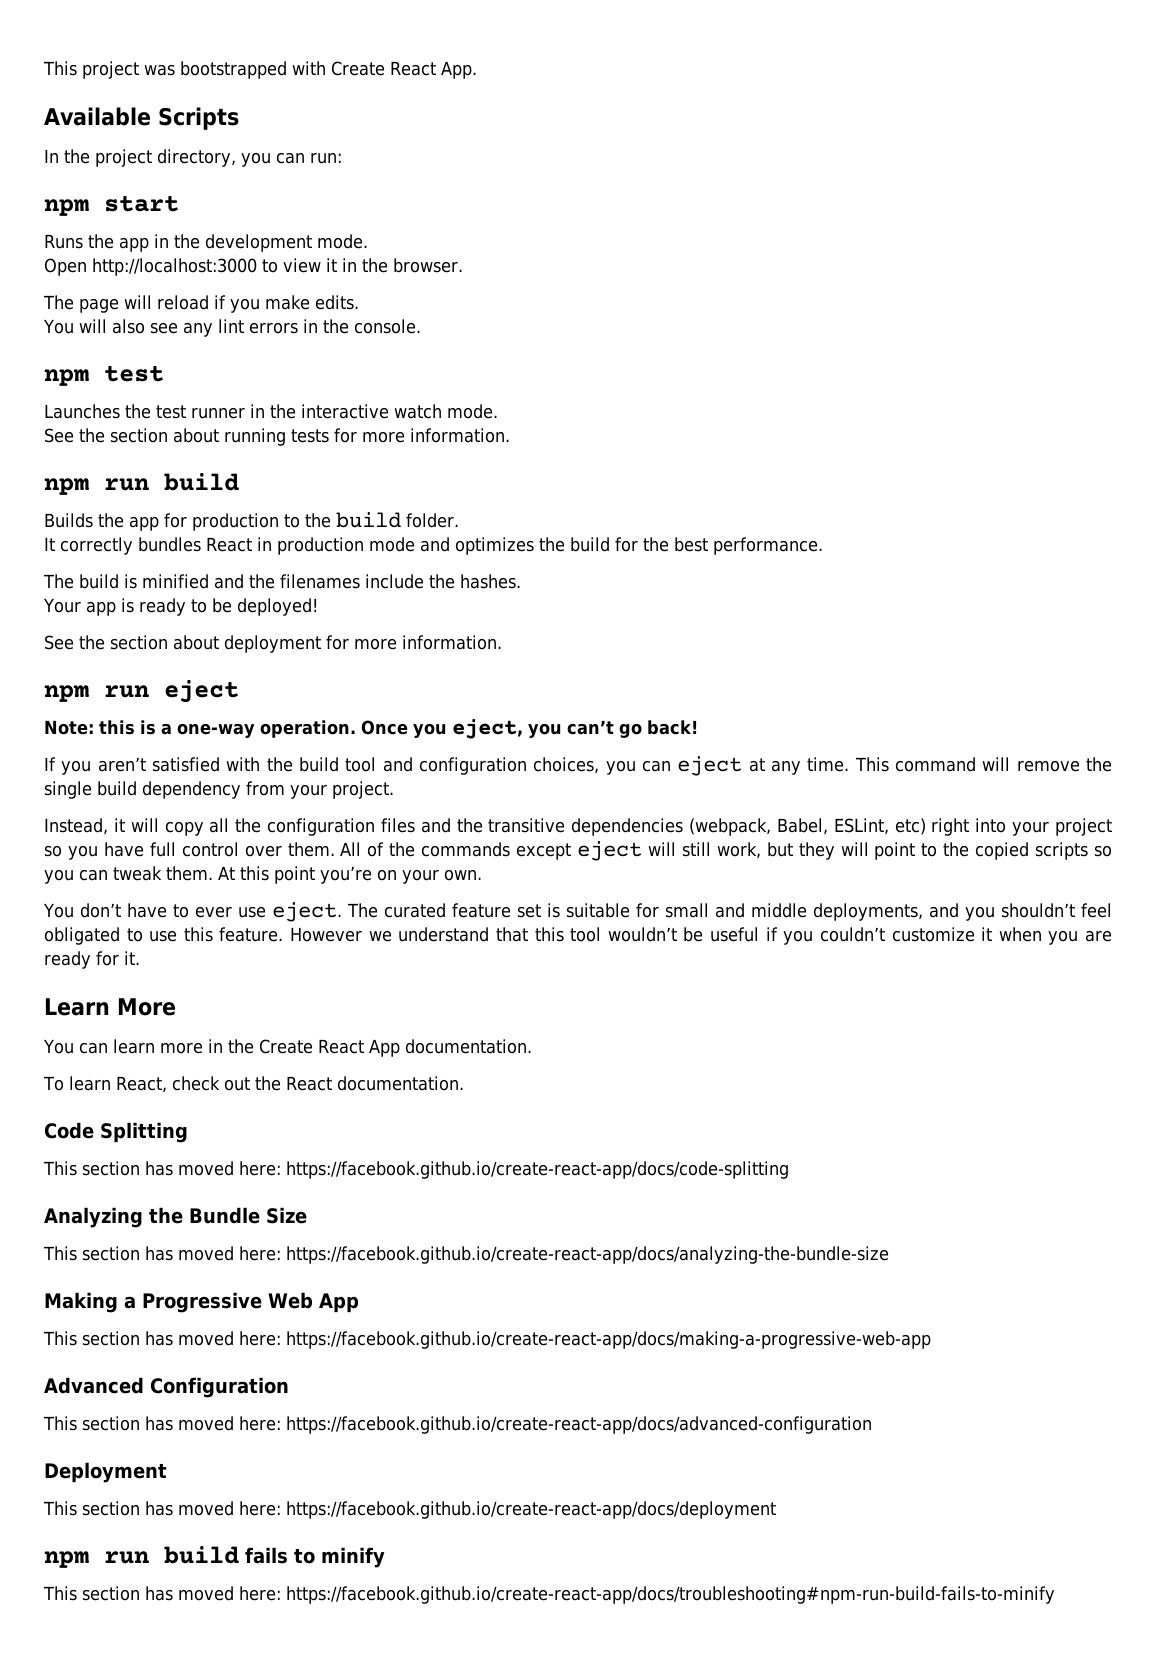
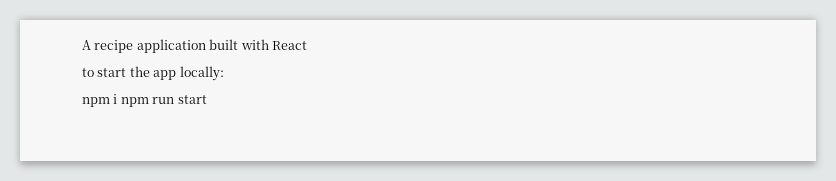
[43,61,477,79] [44,107,239,130] [44,149,342,167] [44,195,179,216] [44,234,368,252] [44,258,463,276] [43,295,359,313] [43,319,421,337] [44,365,164,386] [44,404,498,419] [44,428,510,446] [44,473,239,495] [44,512,459,531] [44,537,823,555] [43,574,521,589] [43,598,318,616] [44,635,502,653] [44,680,239,703] [44,719,698,739] [44,756,1113,776] [44,781,394,799] [44,818,1113,836] [44,841,1112,861] [44,866,482,884] [43,902,1112,922] [44,927,1112,945] [44,951,140,969] [44,998,176,1016] [43,1039,532,1057] [43,1076,464,1093] [44,1122,188,1143] [43,1161,789,1179] [44,1207,307,1228] [43,1246,889,1264] [44,1292,359,1313] [43,1331,931,1349] [44,1377,289,1398] [43,1416,872,1434] [44,1462,167,1483] [43,1501,776,1519] [44,1546,385,1568] [43,1586,1055,1604] This project was bootstrapped with Create React App. // Available Scripts // In the project directory, you can run: // npm start // Runs the app in the development mode. // Open http://localhost:3000 to view it in the browser. // The page will reload if you make edits. // You will also see any lint errors in the console. // npm test // Launches the test runner in the interactive watch mode. // See the section about running tests for more information. // npm run build // Builds the app for production to the build folder. // It correctly bundles React in production mode and optimizes the build for the best performance. // The build is minified and the filenames include the hashes. // Your app is ready to be deployed! // See the section about deployment for more information. // npm run eject // Note: this is a one-way operation. Once you eject, you can’t go back! // If you aren’t satisfied with the build tool and configuration choices, you can eject at any time. This command will remove the single build dependency from your project. // Instead, it will copy all the configuration files and the transitive dependencies (webpack, Babel, ESLint, etc) right into your project so you have full control over them. All of the commands except eject will still work, but they will point to the copied scripts so you can tweak them. At this point you’re on your own. // You don’t have to ever use eject. The curated feature set is suitable for small and middle deployments, and you shouldn’t feel obligated to use this feature. However we understand that this tool wouldn’t be useful if you couldn’t customize it when you are ready for it. // Learn More // You can learn more in the Create React App documentation. // To learn React, check out the React documentation. // Code Splitting // This section has moved here: https://facebook.github.io/create-react-app/docs/code-splitting // Analyzing the Bundle Size // This section has moved here: https://facebook.github.io/create-react-app/docs/analyzing-the-bundle-size // Making a Progressive Web App // This section has moved here: https://facebook.github.io/create-react-app/docs/making-a-progressive-web-app // Advanced Configuration // This section has moved here: https://facebook.github.io/create-react-app/docs/advanced-configuration // Deployment // This section has moved here: https://facebook.github.io/create-react-app/docs/deployment // npm run build fails to minify // This section has moved here: https://facebook.github.io/create-react-app/docs/troubleshooting#npm-run-build-fails-to-minify -> [82,39,307,53] [82,66,224,81] [82,94,207,107] A recipe application built with React // to start the app locally: // npm i npm run start

